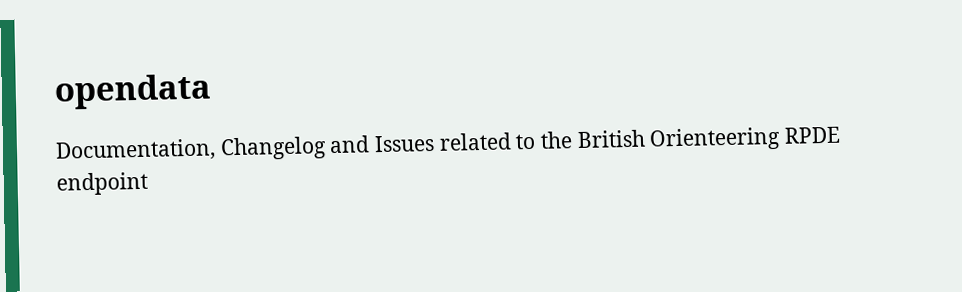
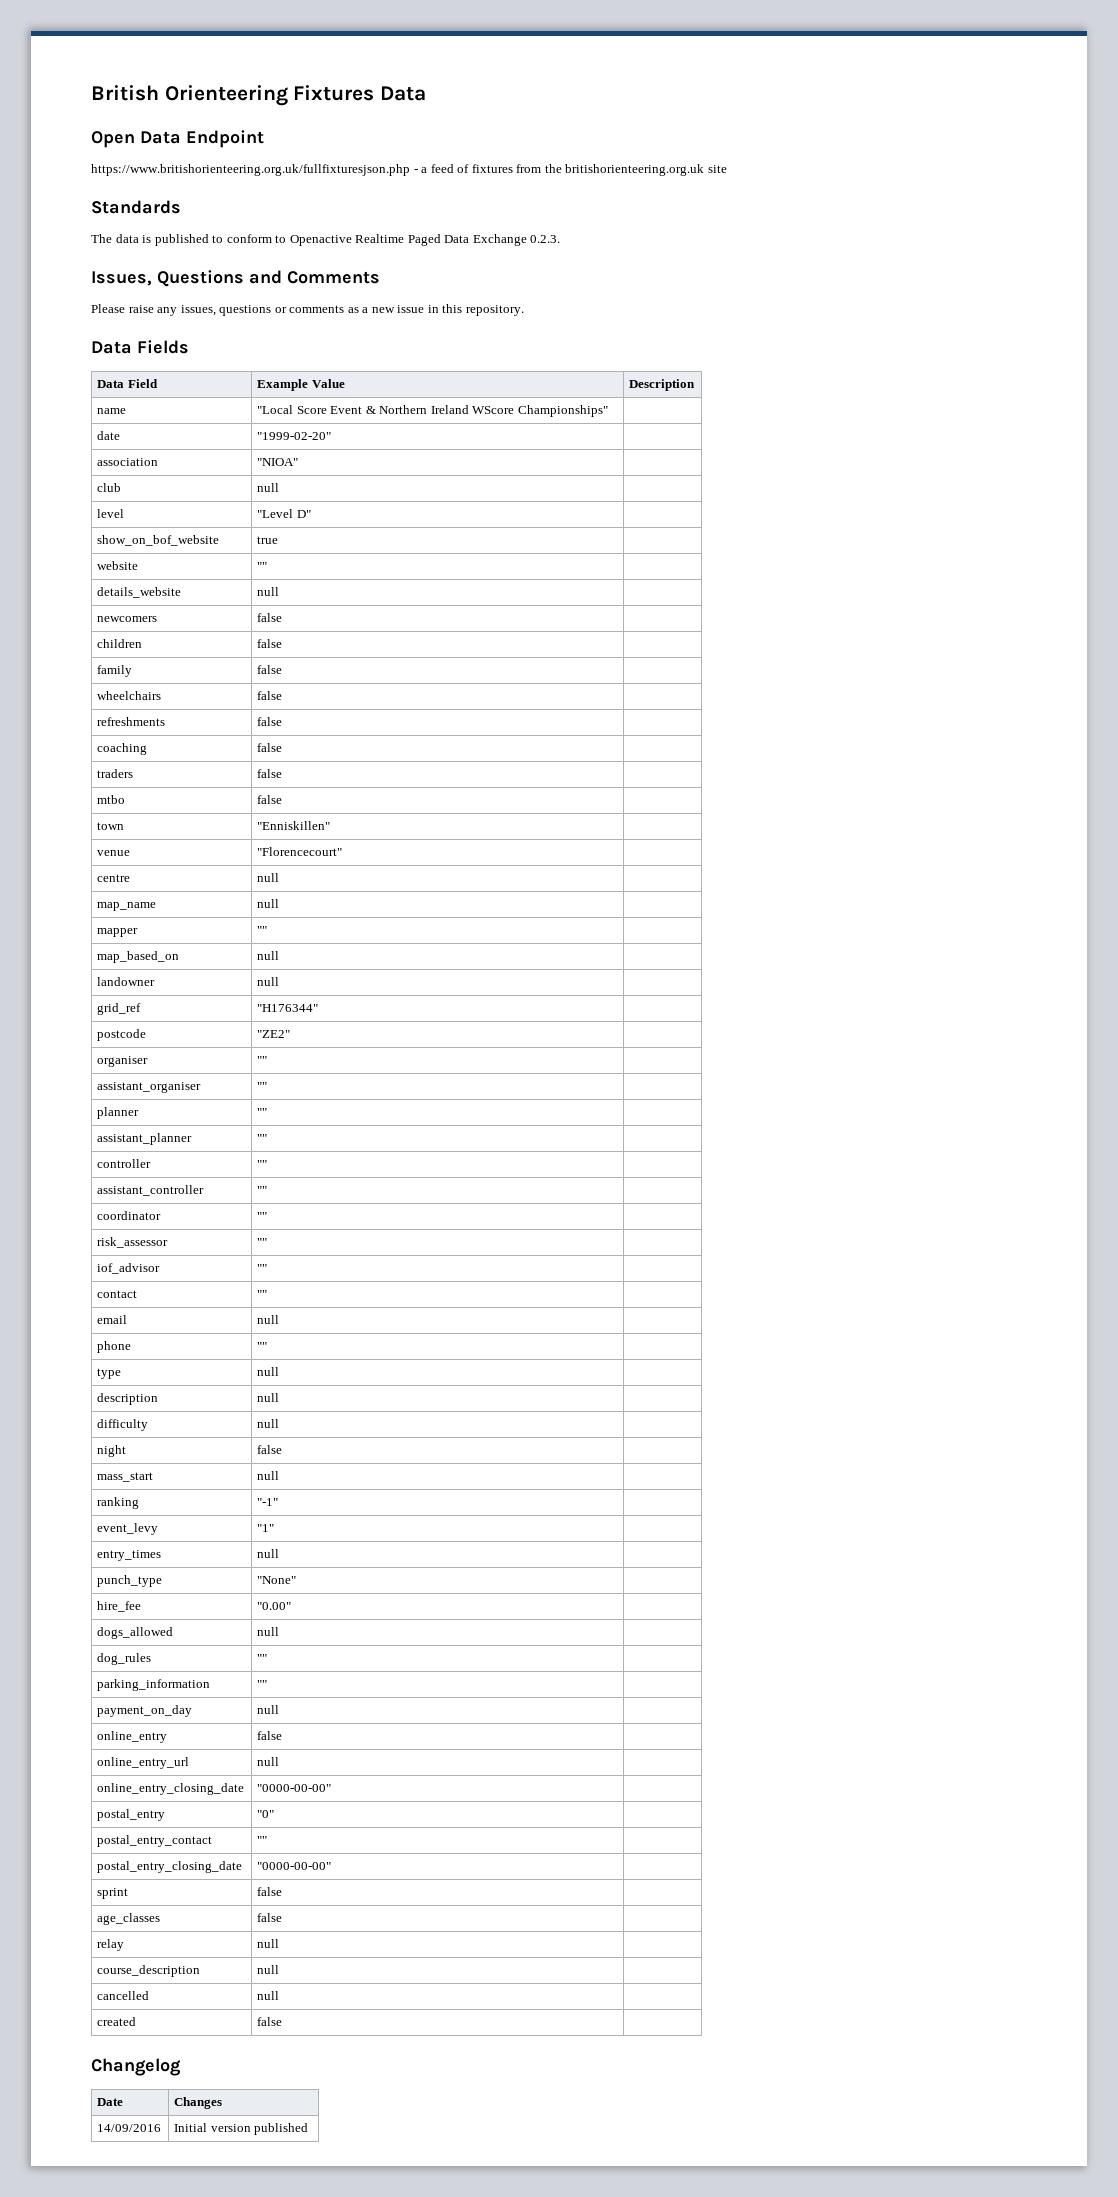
[54,73,212,110] [55,126,842,163] [56,171,148,196] opendata // Documentation, Changelog and Issues related to the British Orienteering RPDE endpoint -> [91,85,427,106] [91,130,264,148] [91,164,727,176] [91,200,181,214] [91,234,561,246] [91,270,380,287] [91,304,524,316] [91,340,189,354] [97,379,158,388] [257,379,345,391] [629,379,696,391] [97,408,127,414] [257,405,608,417] [97,431,121,440] [257,432,332,440] [97,458,159,466] [257,458,299,466] [97,483,122,492] [257,483,280,492] [97,509,125,518] [257,509,311,518] [97,535,220,546] [257,536,279,544] [97,561,139,570] [257,562,268,570] [97,587,182,598] [257,587,280,596] [97,616,158,622] [257,613,283,622] [97,639,143,648] [257,639,283,648] [97,665,133,677] [257,665,283,674] [97,691,162,700] [257,691,283,700] [97,717,166,726] [257,717,283,726] [97,743,148,755] [257,743,283,752] [97,769,134,778] [257,769,283,778] [97,795,126,804] [257,795,283,804] [97,822,125,830] [257,821,331,830] [97,850,131,856] [257,847,343,856] [97,874,131,882] [257,873,280,882] [97,902,157,911] [257,899,280,908] [97,928,139,937] [257,926,268,934] [97,951,180,963] [257,951,280,960] [97,977,156,986] [257,977,280,986] [97,1003,142,1015] [257,1004,319,1012] [97,1029,147,1041] [257,1030,291,1038] [97,1056,149,1067] [257,1056,268,1064] [97,1082,202,1093] [257,1082,268,1090] [97,1107,140,1119] [257,1108,268,1116] [97,1133,193,1145] [257,1134,268,1142] [97,1159,152,1168] [257,1160,268,1168] [97,1185,205,1196] [257,1186,268,1194] [97,1211,162,1220] [257,1212,268,1220] [97,1237,169,1248] [257,1238,268,1246] [97,1263,161,1274] [257,1264,268,1272] [97,1290,138,1298] [257,1290,268,1298] [97,1315,128,1324] [257,1315,280,1324] [97,1341,132,1353] [257,1342,268,1350] [97,1368,122,1379] [257,1367,280,1376] [97,1393,159,1405] [257,1393,280,1402] [97,1419,149,1431] [257,1419,280,1428] [97,1445,127,1457] [257,1445,283,1454] [97,1472,154,1482] [257,1471,280,1480] [97,1497,140,1509] [257,1498,279,1506] [97,1523,159,1535] [257,1524,275,1532] [97,1550,162,1561] [257,1549,280,1558] [97,1575,163,1587] [257,1576,297,1584] [97,1601,142,1612] [257,1602,292,1610] [97,1627,174,1639] [257,1627,280,1636] [97,1653,152,1665] [257,1654,268,1662] [97,1679,211,1691] [257,1680,268,1688] [97,1705,193,1717] [257,1705,280,1714] [97,1731,168,1743] [257,1731,283,1740] [97,1757,190,1769] [257,1757,280,1766] [97,1783,245,1795] [257,1784,332,1792] [97,1809,166,1821] [257,1810,275,1818] [97,1835,213,1847] [257,1836,268,1844] [97,1861,243,1873] [257,1862,332,1870] [97,1888,129,1899] [257,1887,283,1896] [97,1913,161,1925] [257,1913,283,1922] [97,1939,125,1951] [257,1939,280,1948] [97,1965,201,1977] [257,1965,280,1974] [97,1991,150,2000] [257,1991,280,2000] [97,2017,137,2026] [257,2017,283,2026] [91,2058,181,2076] [97,2098,124,2106] [174,2097,223,2109] [97,2124,162,2132] [174,2123,309,2135] British Orienteering Fixtures Data // Open Data Endpoint // https://www.britishorienteering.org.uk/fullfixturesjson.php - a feed of fixtures from the britishorienteering.org.uk site // Standards // The data is published to conform to Openactive Realtime Paged Data Exchange 0.2.3. // Issues, Questions and Comments // Please raise any issues, questions or comments as a new issue in this repository. // Data Fields // Data Field | Example Value | Description // name | "Local Score Event & Northern Ireland WScore Championships" | // date | "1999-02-20" | // association | "NIOA" | // club | null | // level | "Level D" | // show_on_bof_website | true | // website | "" | // details_website | null | // newcomers | false | // children | false | // family | false | // wheelchairs | false | // refreshments | false | // coaching | false | // traders | false | // mtbo | false | // town | "Enniskillen" | // venue | "Florencecourt" | // centre | null | // map_name | null | // mapper | "" | // map_based_on | null | // landowner | null | // grid_ref | "H176344" | // postcode | "ZE2" | // organiser | "" | // assistant_organiser | "" | // planner | "" | // assistant_planner | "" | // controller | "" | // assistant_controller | "" | // coordinator | "" | // risk_assessor | "" | // iof_advisor | "" | // contact | "" | // email | null | // phone | "" | // type | null | // description | null | // difficulty | null | // night | false | // mass_start | null | // ranking | "-1" | // event_levy | "1" | // entry_times | null | // punch_type | "None" | // hire_fee | "0.00" | // dogs_allowed | null | // dog_rules | "" | // parking_information | "" | // payment_on_day | null | // online_entry | false | // online_entry_url | null | // online_entry_closing_date | "0000-00-00" | // postal_entry | "0" | // postal_entry_contact | "" | // postal_entry_closing_date | "0000-00-00" | // sprint | false | // age_classes | false | // relay | null | // course_description | null | // cancelled | null | // created | false | // Changelog // Date | Changes // 14/09/2016 | Initial version published

